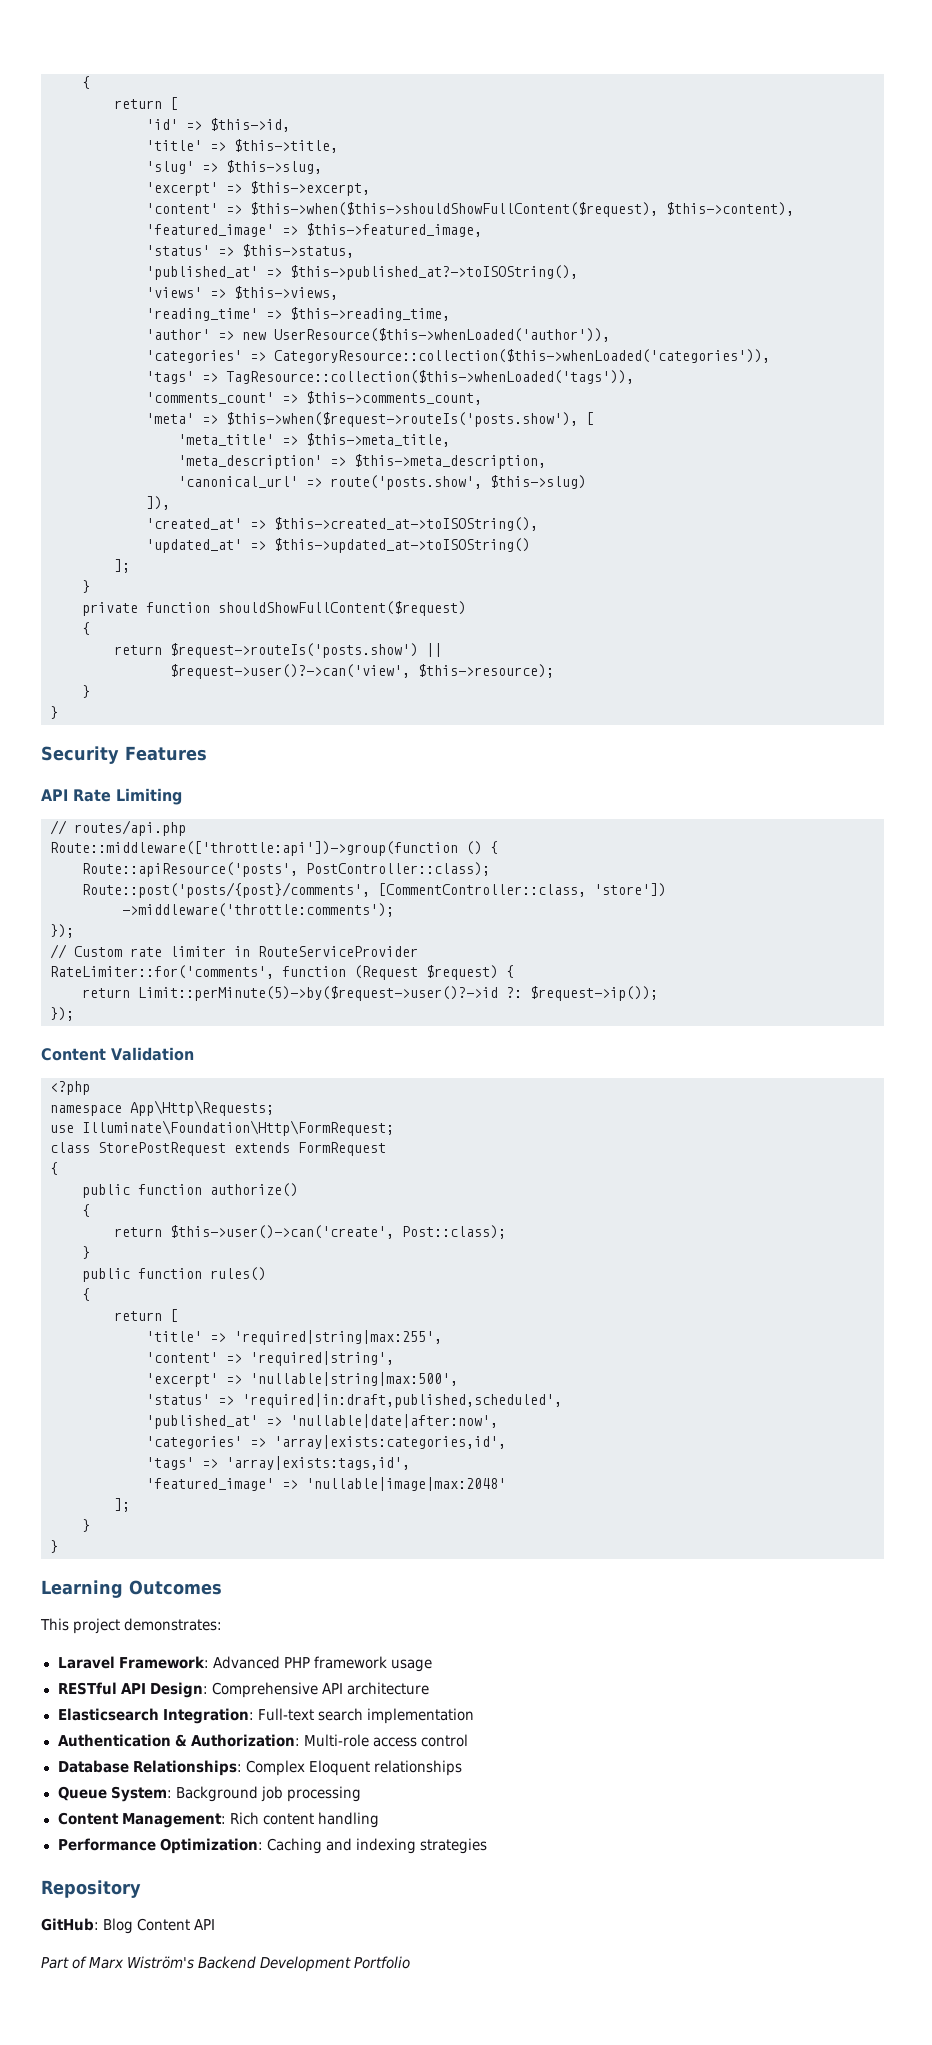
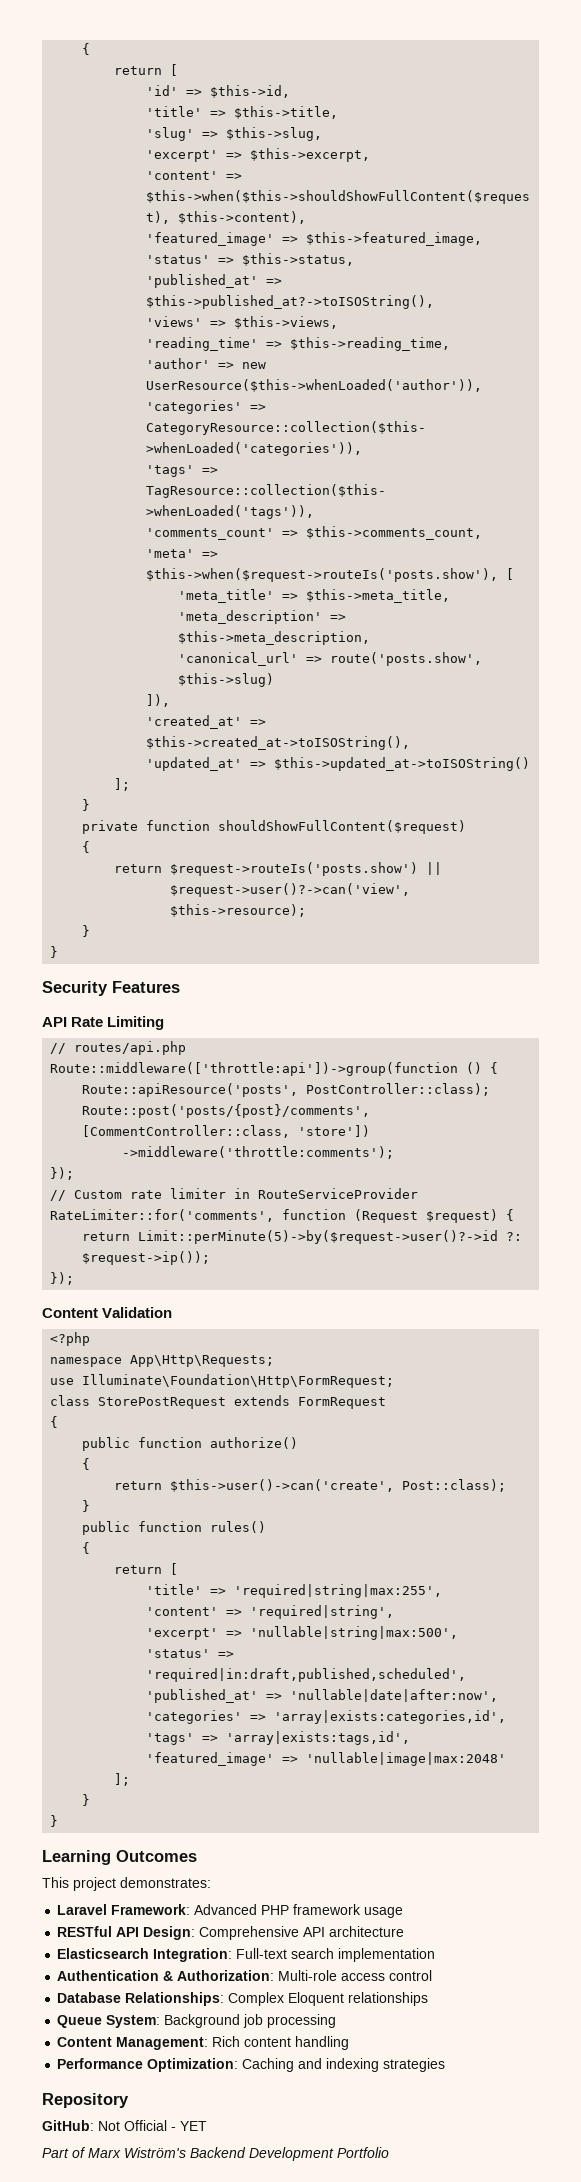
[103,1918,216,1934] Blog Content API -> [98,2120,207,2131] Not Official - YET

